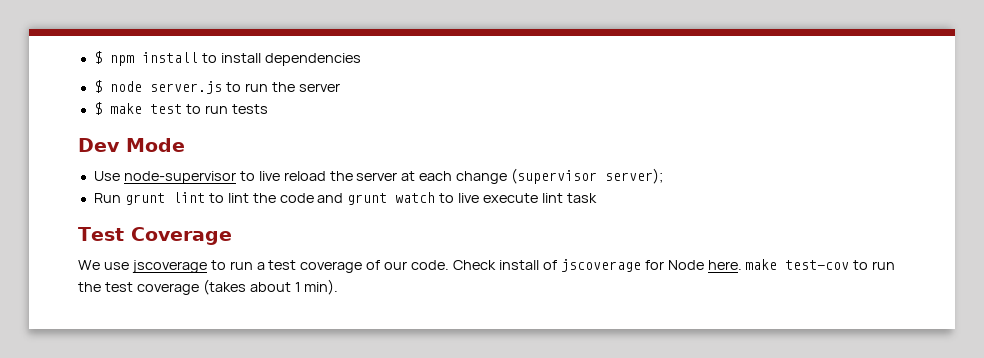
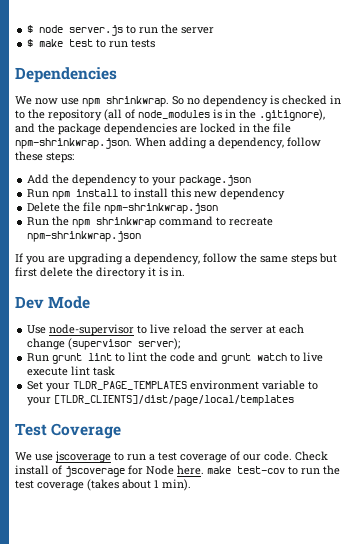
[93,51,361,66] [93,80,102,93] $ npm install to install dependencies // $ -> [27,25,34,33] $
(268, 109) none -> [15,67,117,83] [15,95,341,107] [15,109,325,121] [15,123,291,135] [15,137,321,149] [15,151,74,163] [27,174,252,186] [27,188,286,200] [27,202,219,214] [27,216,274,228] [27,231,142,242] [15,253,337,265] [15,267,185,279] // Dependencies // We now use npm shrinkwrap. So no dependency is checked in to the repository (all of node_modules is in the .gitignore), and the package dependencies are locked in the file npm-shrinkwrap.json. When adding a dependency, follow these steps: // Add the dependency to your package.json // Run npm install to install this new dependency // Delete the file npm-shrinkwrap.json // Run the npm shrinkwrap command to recreate npm-shrinkwrap.json // If you are upgrading a dependency, follow the same steps but first delete the directory it is in.
(597, 198) none -> [27,380,319,392] [27,395,295,406] // Set your TLDR_PAGE_TEMPLATES environment variable to your [TLDR_CLIENTS]/dist/page/local/templates

